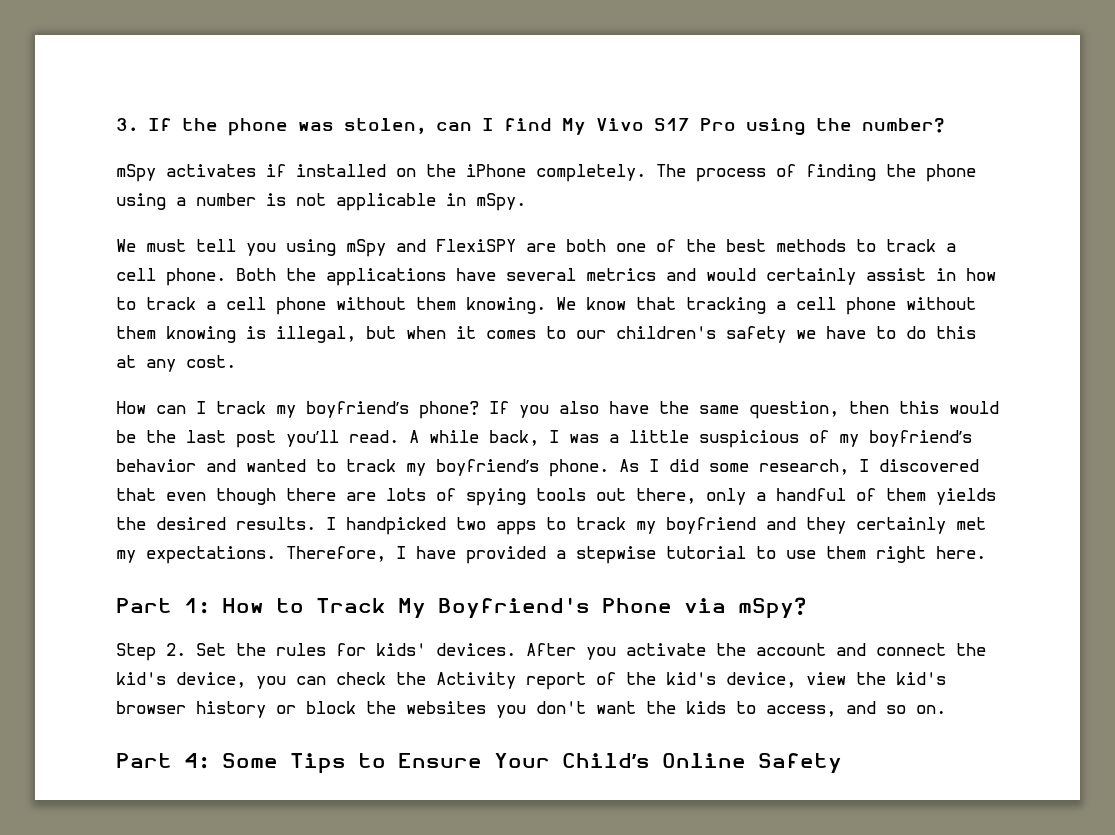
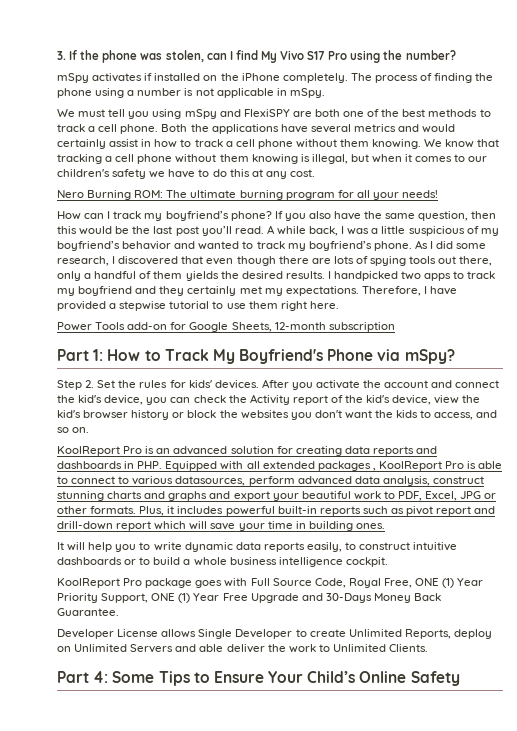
(236, 361) none -> [57,190,439,200] // Nero Burning ROM: The ultimate burning program for all your needs!
(986, 552) none -> [57,322,395,332] // Power Tools add-on for Google Sheets, 12-month subscription
(946, 709) none -> [57,446,438,456] [57,461,503,471] [57,476,484,486] [57,491,497,501] [57,506,496,516] [57,521,385,531] [57,542,458,552] [57,557,388,567] [57,578,484,588] [57,593,442,603] [57,608,119,616] [57,629,492,639] [57,644,429,653] // KoolReport Pro is an advanced solution for creating data reports and dashboards in PHP. Equipped with all extended packages , KoolReport Pro is able to connect to various datasources, perform advanced data analysis, construct stunning charts and graphs and export your beautiful work to PDF, Excel, JPG or other formats. Plus, it includes powerful built-in reports such as pivot report and drill-down report which will save your time in building ones. // It will help you to write dynamic data reports easily, to construct intuitive dashboards or to build a whole business intelligence cockpit. // KoolReport Pro package goes with Full Source Code, Royal Free, ONE (1) Year Priority Support, ONE (1) Year Free Upgrade and 30-Days Money Back Guarantee. // Developer License allows Single Developer to create Unlimited Reports, deploy on Unlimited Servers and able deliver the work to Unlimited Clients.

